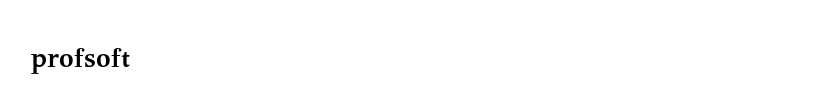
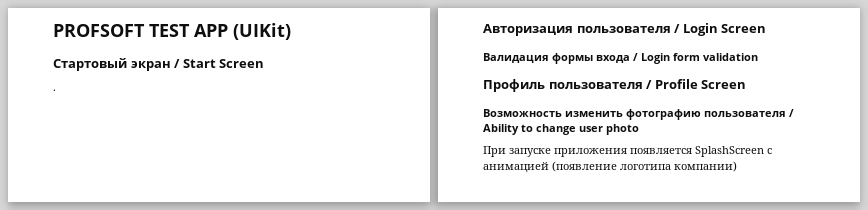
[31,48,130,74] profsoft -> [53,23,291,40] [53,58,265,71] [53,89,56,91] [483,23,767,36] [483,53,758,64] [483,79,747,92] [483,109,794,120] [483,124,639,135] [483,146,772,157] [483,161,737,173] PROFSOFT TEST APP (UIKit) // Стартовый экран / Start Screen // . // Авторизация пользователя / Login Screen // Валидация формы входа / Login form validation // Профиль пользователя / Profile Screen // Возможность изменить фотографию пользователя / Ability to change user photo // При запуске приложения появляется SplashScreen с анимацией (появление логотипа компании)

